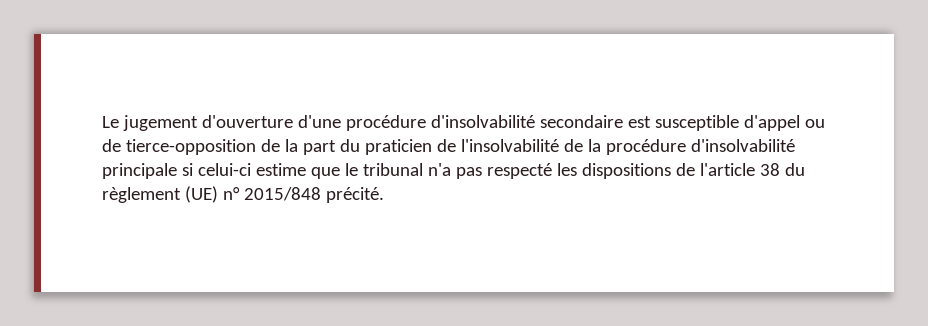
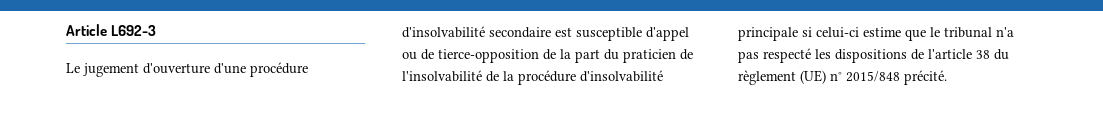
(102, 122) none -> [66,24,157,36] Article L692-3 //

